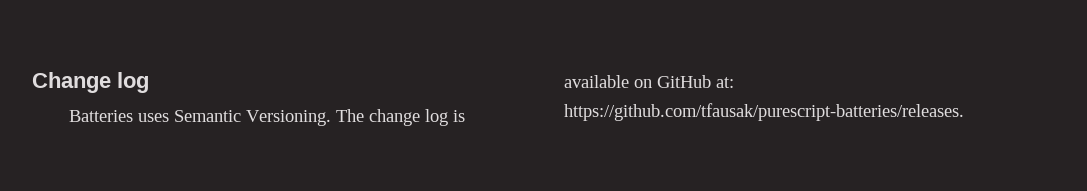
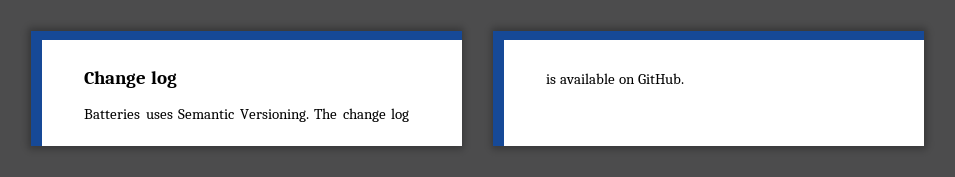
[657,75,734,88] [564,103,964,121] GitHub at: https://github.com/tfausak/purescript-batteries/releases. -> [637,73,684,84] GitHub.

